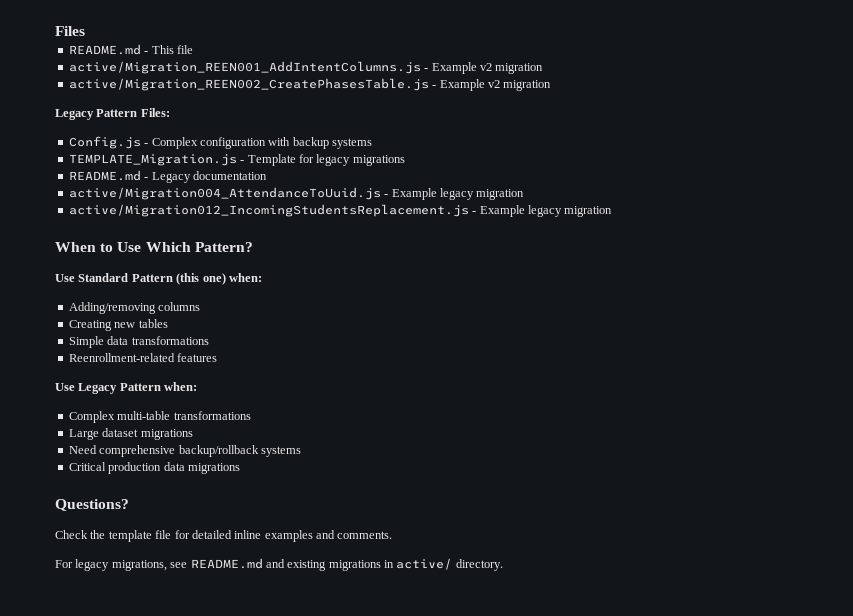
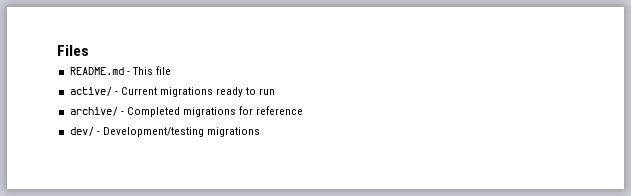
[68,61,544,74] [68,78,552,91] [55,108,170,120] [68,136,372,149] [68,154,405,166] [68,170,267,183] [68,187,525,200] [68,204,613,217] [55,242,253,252] [55,273,262,285] [68,302,201,314] [68,319,168,331] [68,336,209,348] [68,353,218,362] [55,382,198,394] [68,411,251,423] [68,428,193,440] [68,445,301,457] [68,462,240,474] [55,499,129,511] [55,530,393,542] [55,558,503,571] active/Migration_REEN001_AddIntentColumns.js - Example v2 migration // active/Migration_REEN002_CreatePhasesTable.js - Example v2 migration // Legacy Pattern Files: // Config.js - Complex configuration with backup systems // TEMPLATE_Migration.js - Template for legacy migrations // README.md - Legacy documentation // active/Migration004_AttendanceToUuid.js - Example legacy migration // active/Migration012_IncomingStudentsReplacement.js - Example legacy migration // When to Use Which Pattern? // Use Standard Pattern (this one) when: // Adding/removing columns // Creating new tables // Simple data transformations // Reenrollment-related features // Use Legacy Pattern when: // Complex multi-table transformations // Large dataset migrations // Need comprehensive backup/rollback systems // Critical production data migrations // Questions? // Check the template file for detailed inline examples and comments. // For legacy migrations, see README.md and existing migrations in active/ directory. -> [69,87,276,97] [69,106,304,117] [69,127,260,137] active/ - Current migrations ready to run // archive/ - Completed migrations for reference // dev/ - Development/testing migrations

